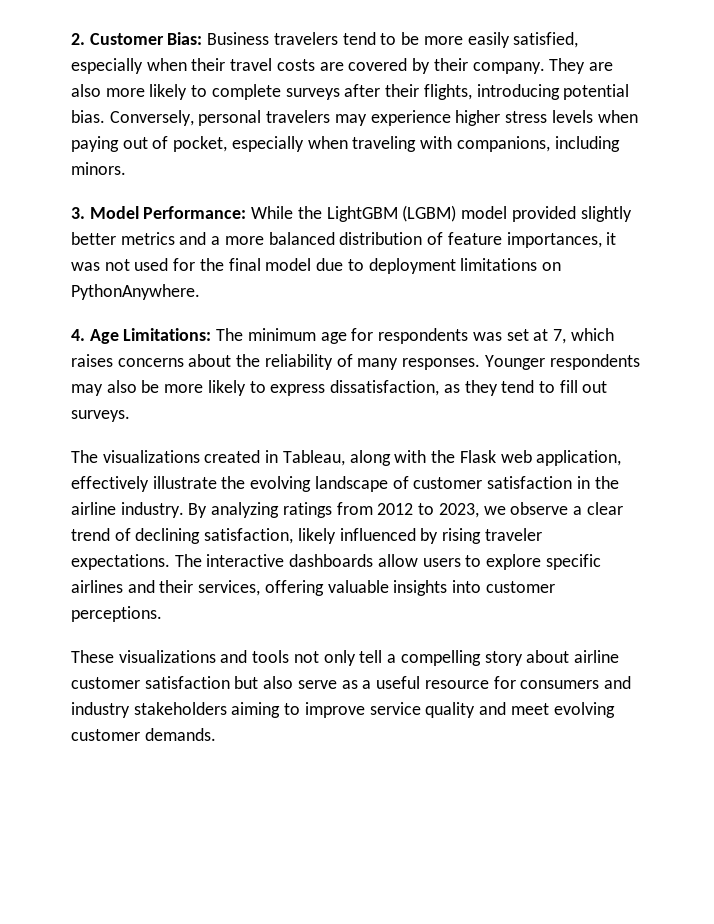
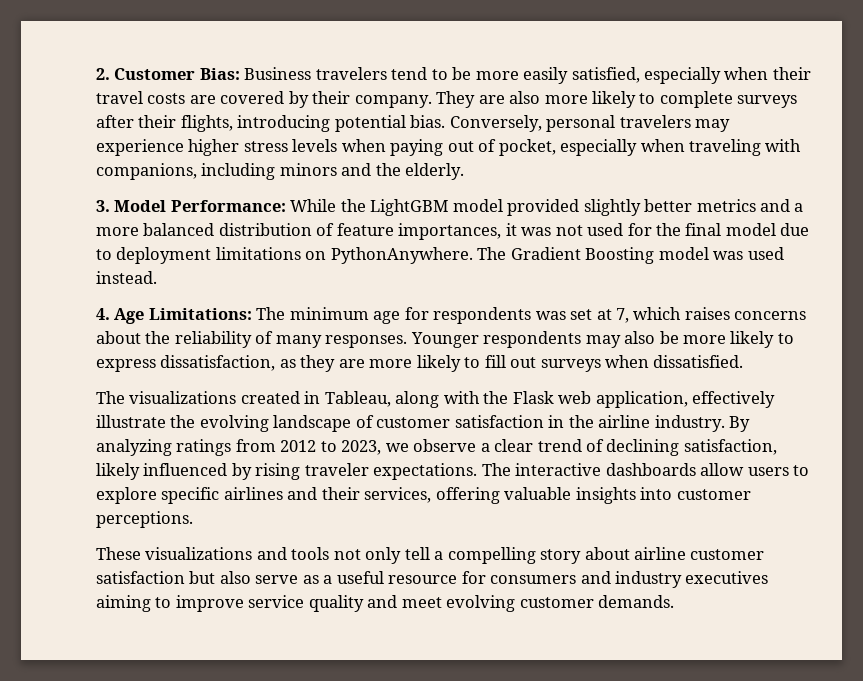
[71,162,126,175] minors. -> [279,163,465,180] minors and the elderly.
[402,205,457,222] (LGBM) -> (449, 207) none
(200, 292) none -> [477,247,784,264] [96,271,157,284] The Gradient Boosting model was used instead.
[501,380,608,393] [71,410,130,422] tend to fill out surveys. -> [338,355,744,372] are more likely to fill out surveys when dissatisfied.
[133,702,227,715] stakeholders -> [685,571,769,584] executives

